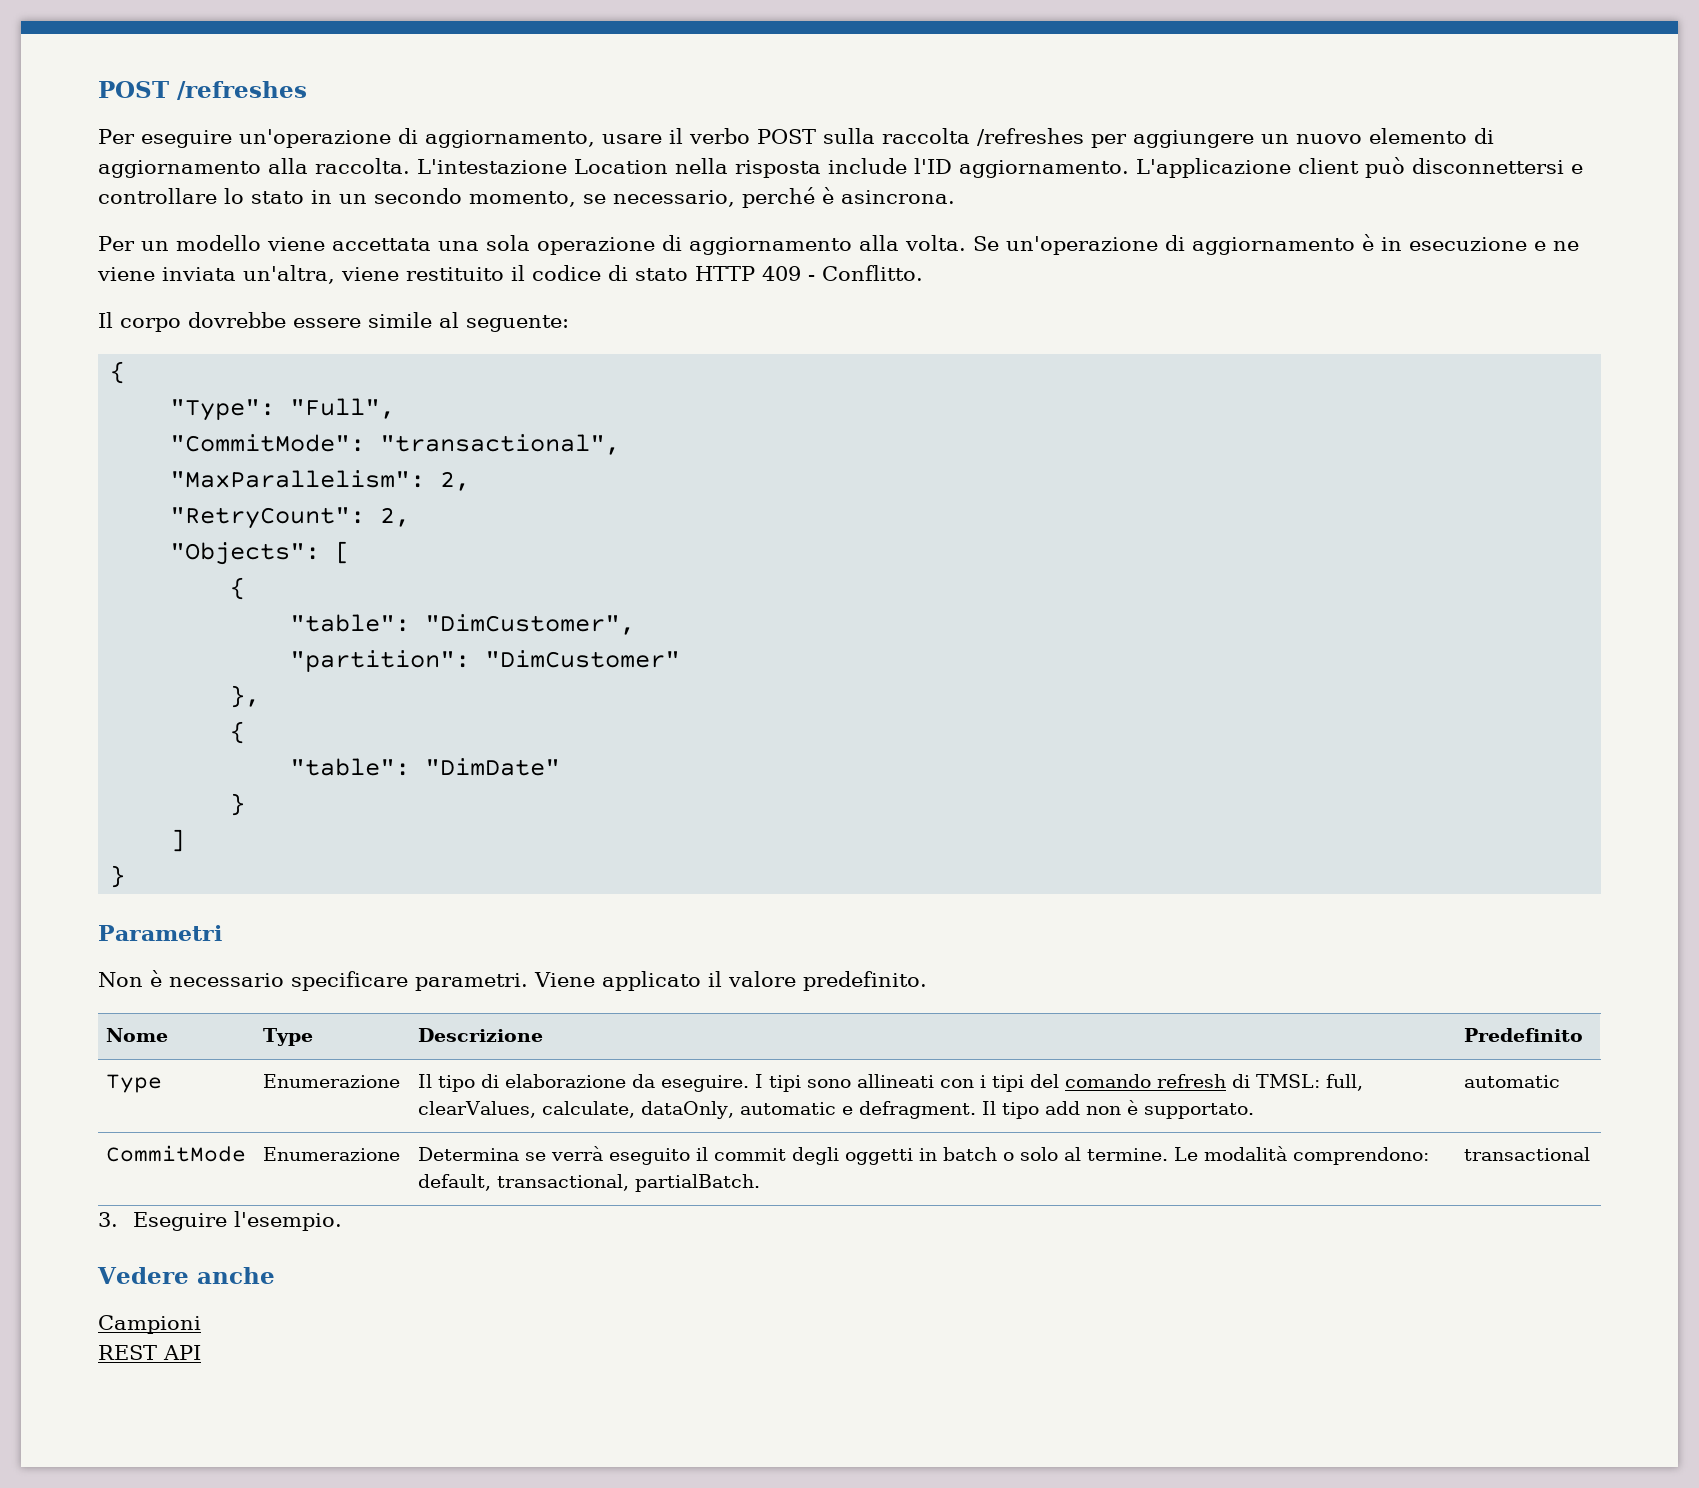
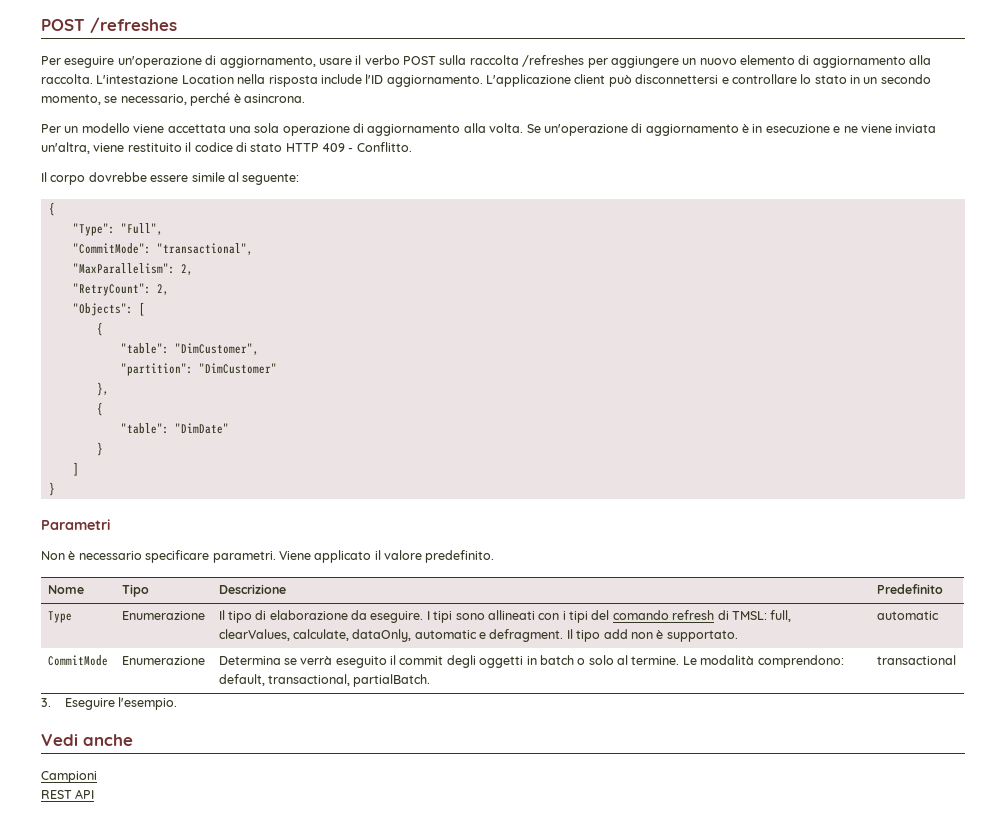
[263,1028,314,1046] Type -> [121,584,149,597] Tipo
[97,1267,189,1284] Vedere -> [41,734,78,746] Vedi

